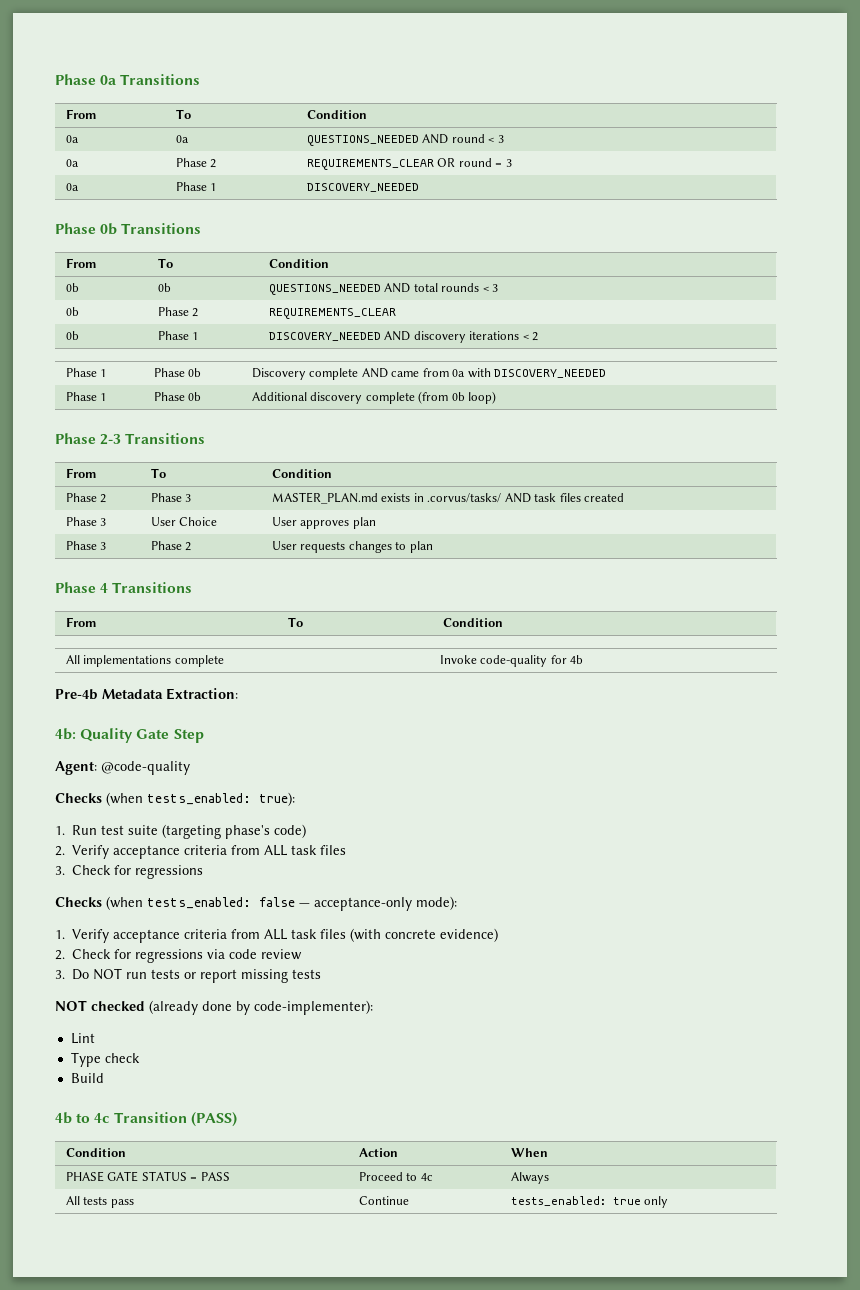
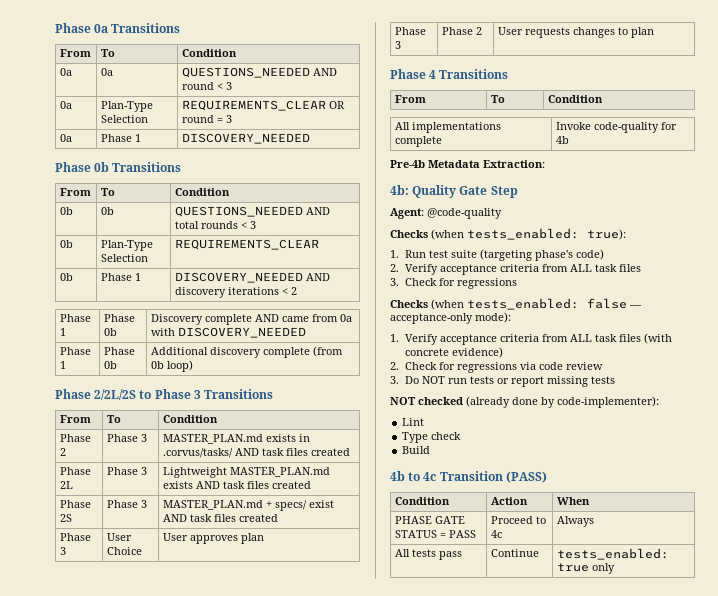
[175,158,217,168] Phase 2 -> [100,101,153,112] [100,115,148,123] Plan-Type Selection
[157,307,199,317] Phase 2 -> [100,240,153,251] [100,254,148,262] Plan-Type Selection
[100,434,122,445] 2-3 -> [94,389,201,400] 2/2L/2S to Phase 3
(625, 497) none -> [59,467,91,475] [59,481,73,489] [106,467,147,475] [162,467,330,478] [162,481,311,489] [59,500,91,508] [59,514,72,522] [106,500,147,508] [162,500,334,511] [162,514,278,522] // Phase 2L | Phase 3 | Lightweight MASTER_PLAN.md exists AND task files created // Phase 2S | Phase 3 | MASTER_PLAN.md + specs/ exist AND task files created

